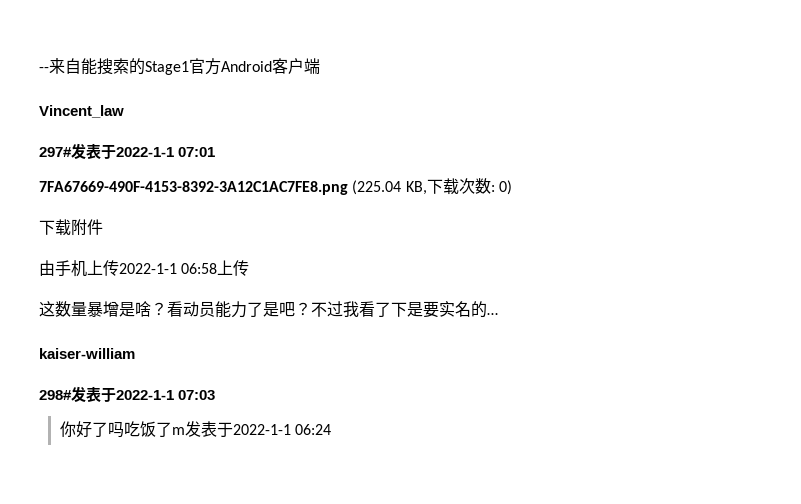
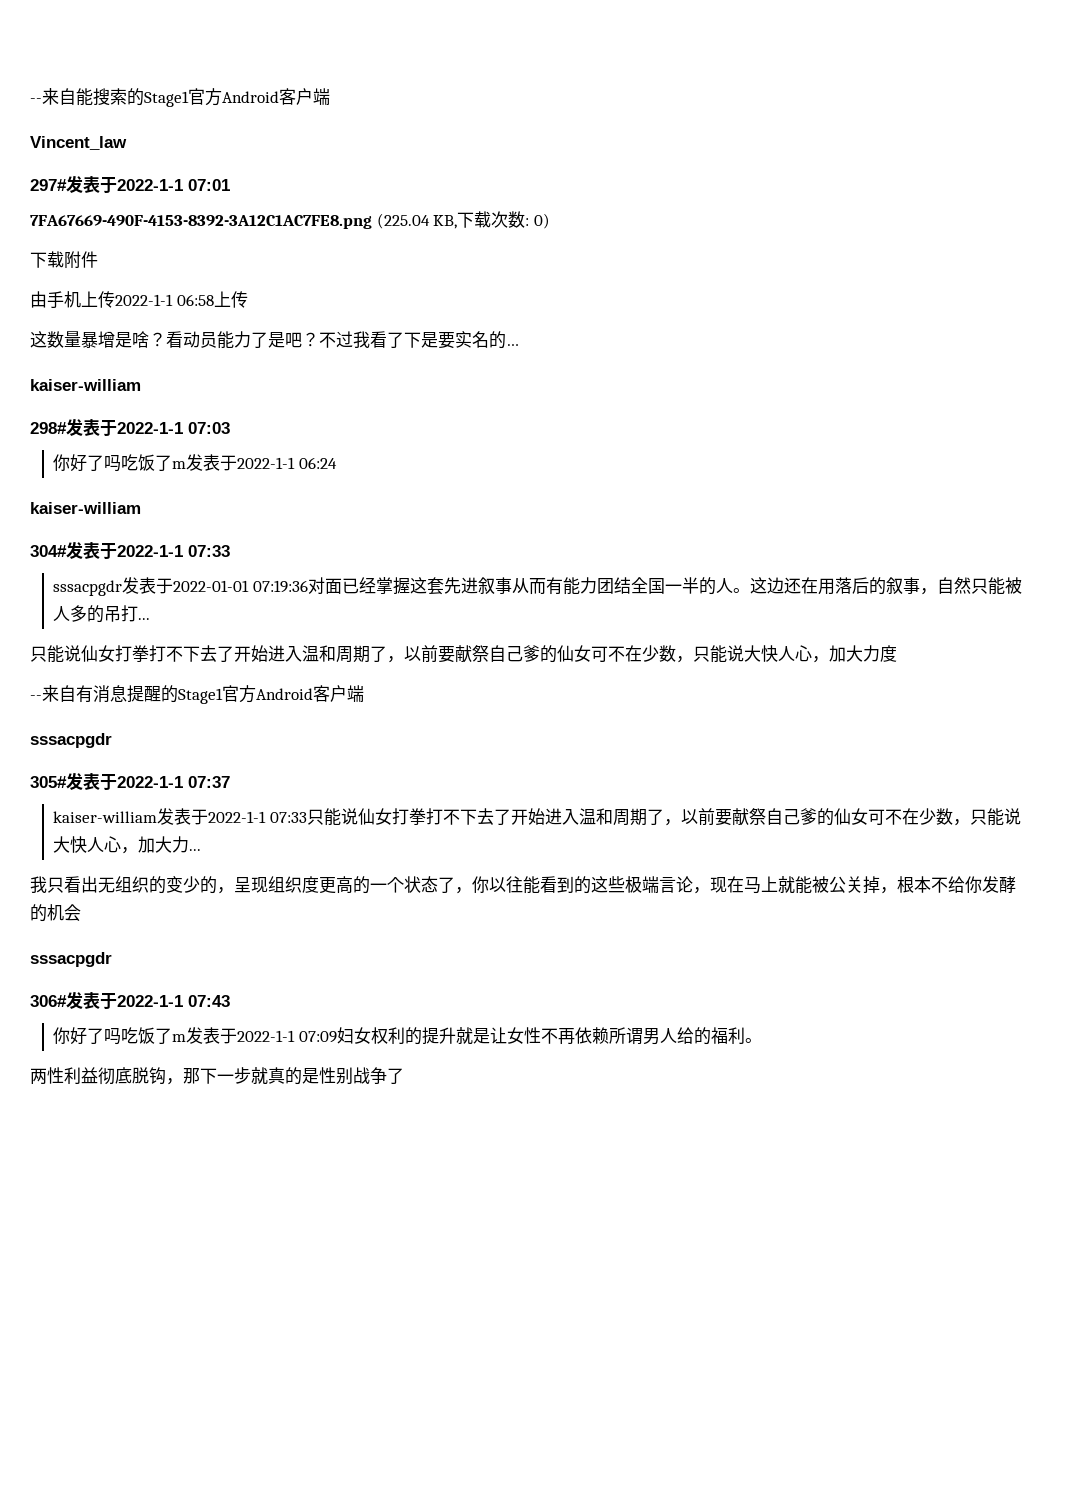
(331, 429) none -> [30,502,141,514] [30,541,230,559] [53,577,1023,596] [53,605,151,623] [30,645,897,663] [30,685,364,704] [30,733,112,748] [30,772,230,790] [53,808,1022,826] [53,836,202,854] [30,876,1016,894] [30,904,81,922] [30,952,112,967] [30,991,230,1009] [53,1027,763,1045] [30,1067,404,1085] // kaiser-william // 304#发表于2022-1-1 07:33 // sssacpgdr发表于2022-01-01 07:19:36对面已经掌握这套先进叙事从而有能力团结全国一半的人。这边还在用落后的叙事，自然只能被人多的吊打... // 只能说仙女打拳打不下去了开始进入温和周期了，以前要献祭自己爹的仙女可不在少数，只能说大快人心，加大力度 // --来自有消息提醒的Stage1官方Android客户端 // sssacpgdr // 305#发表于2022-1-1 07:37 // kaiser-william发表于2022-1-1 07:33只能说仙女打拳打不下去了开始进入温和周期了，以前要献祭自己爹的仙女可不在少数，只能说大快人心，加大力... // 我只看出无组织的变少的，呈现组织度更高的一个状态了，你以往能看到的这些极端言论，现在马上就能被公关掉，根本不给你发酵的机会 // sssacpgdr // 306#发表于2022-1-1 07:43 // 你好了吗吃饭了m发表于2022-1-1 07:09妇女权利的提升就是让女性不再依赖所谓男人给的福利。 // 两性利益彻底脱钩，那下一步就真的是性别战争了

